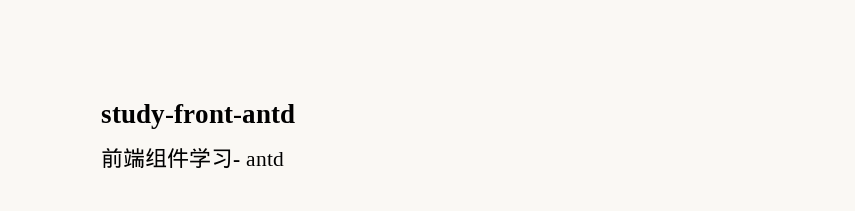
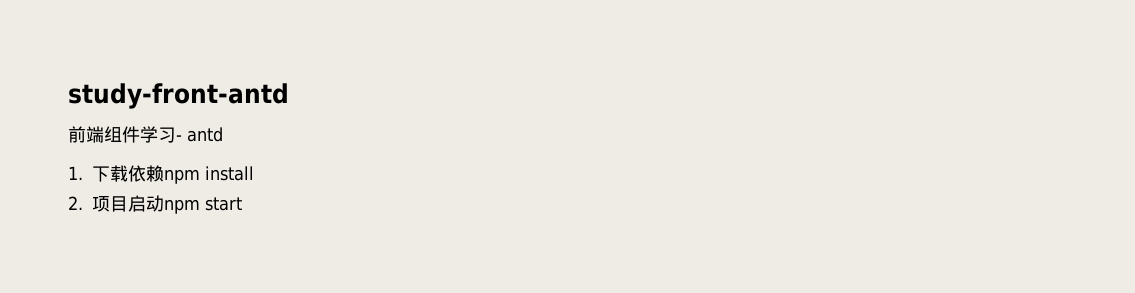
(284, 159) none -> [68,165,254,184] [68,195,242,214] // 1.下载依赖npm install // 2.项目启动npm start

